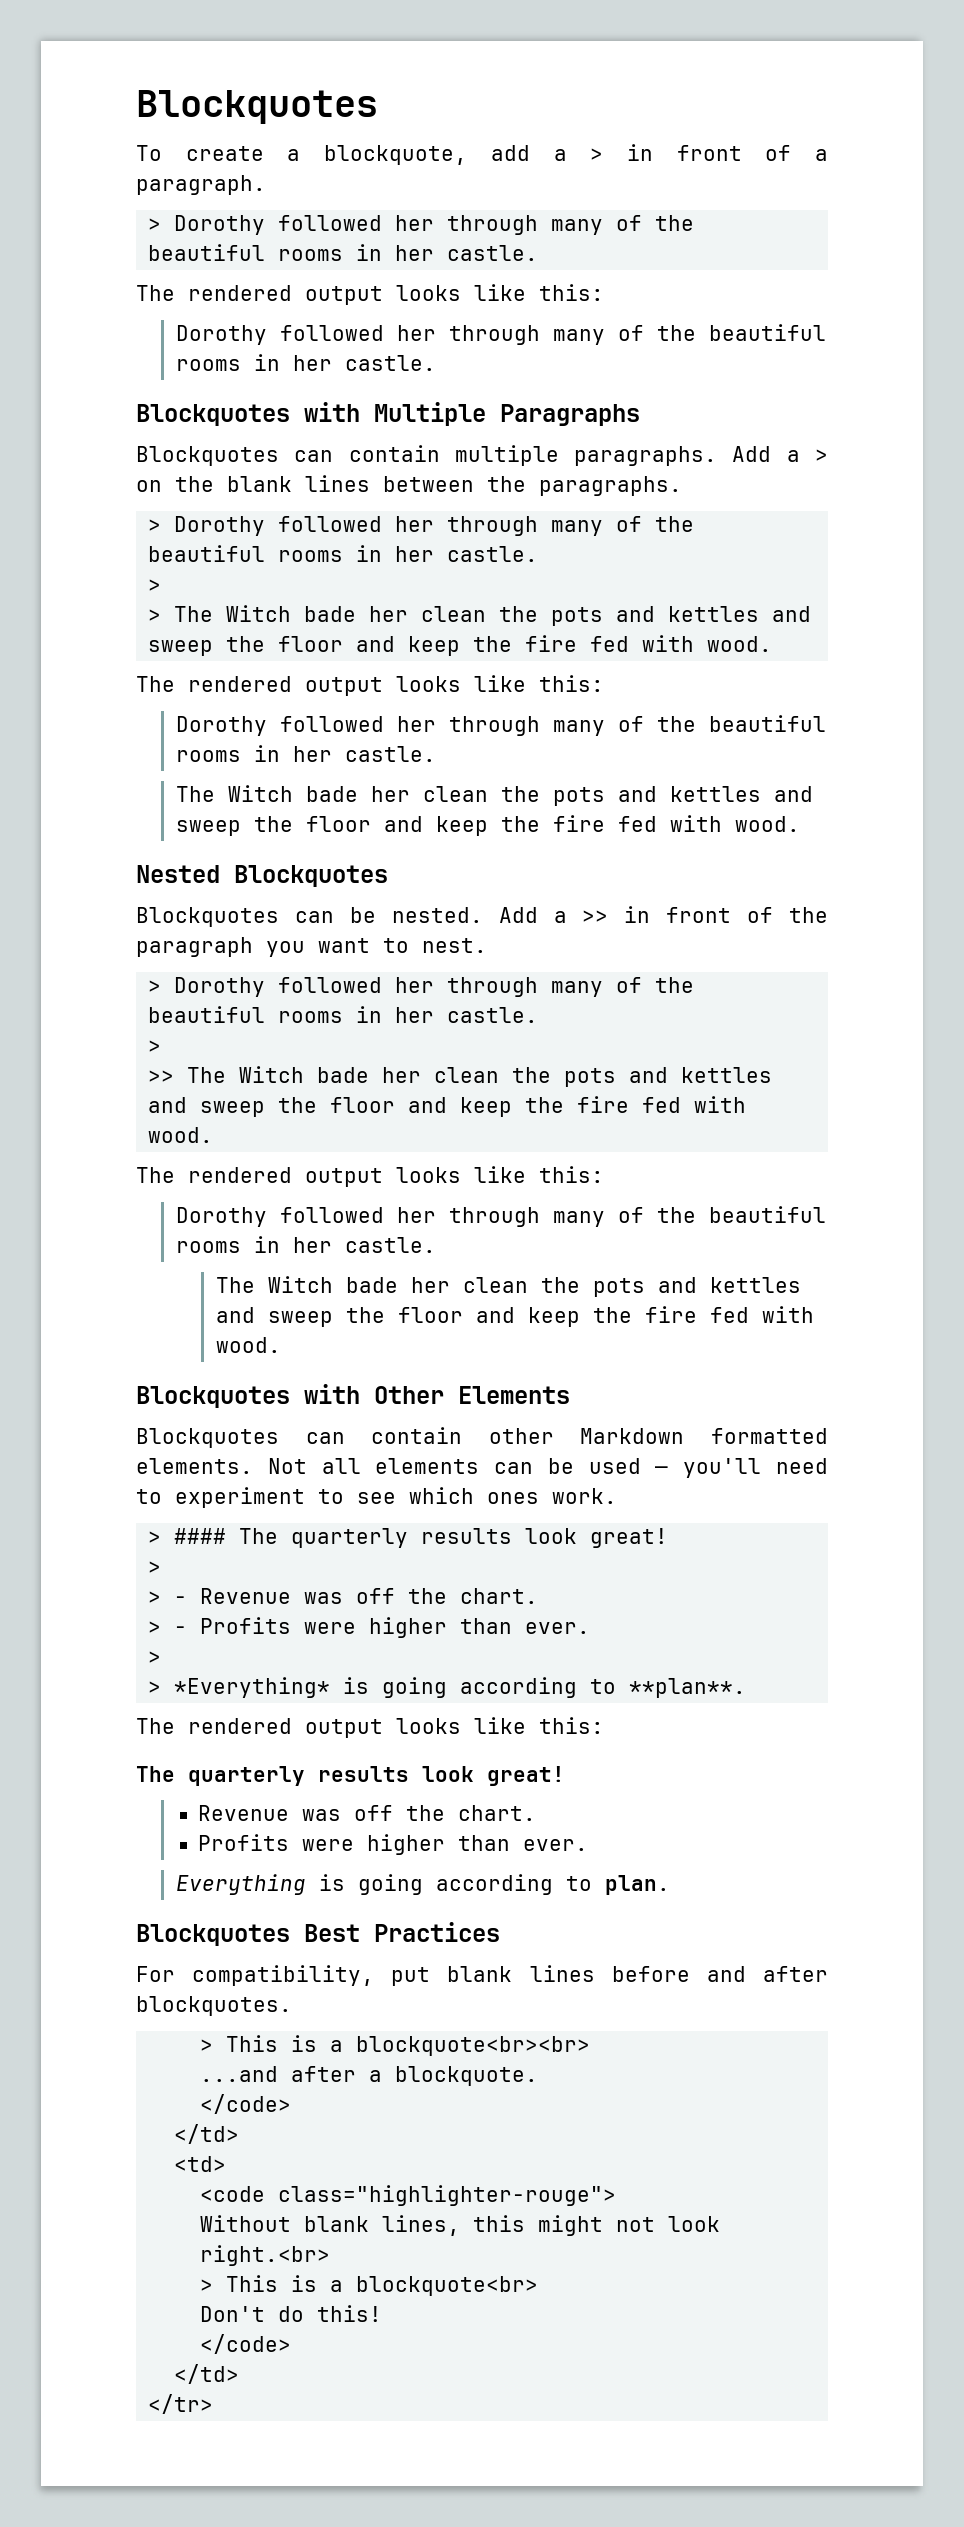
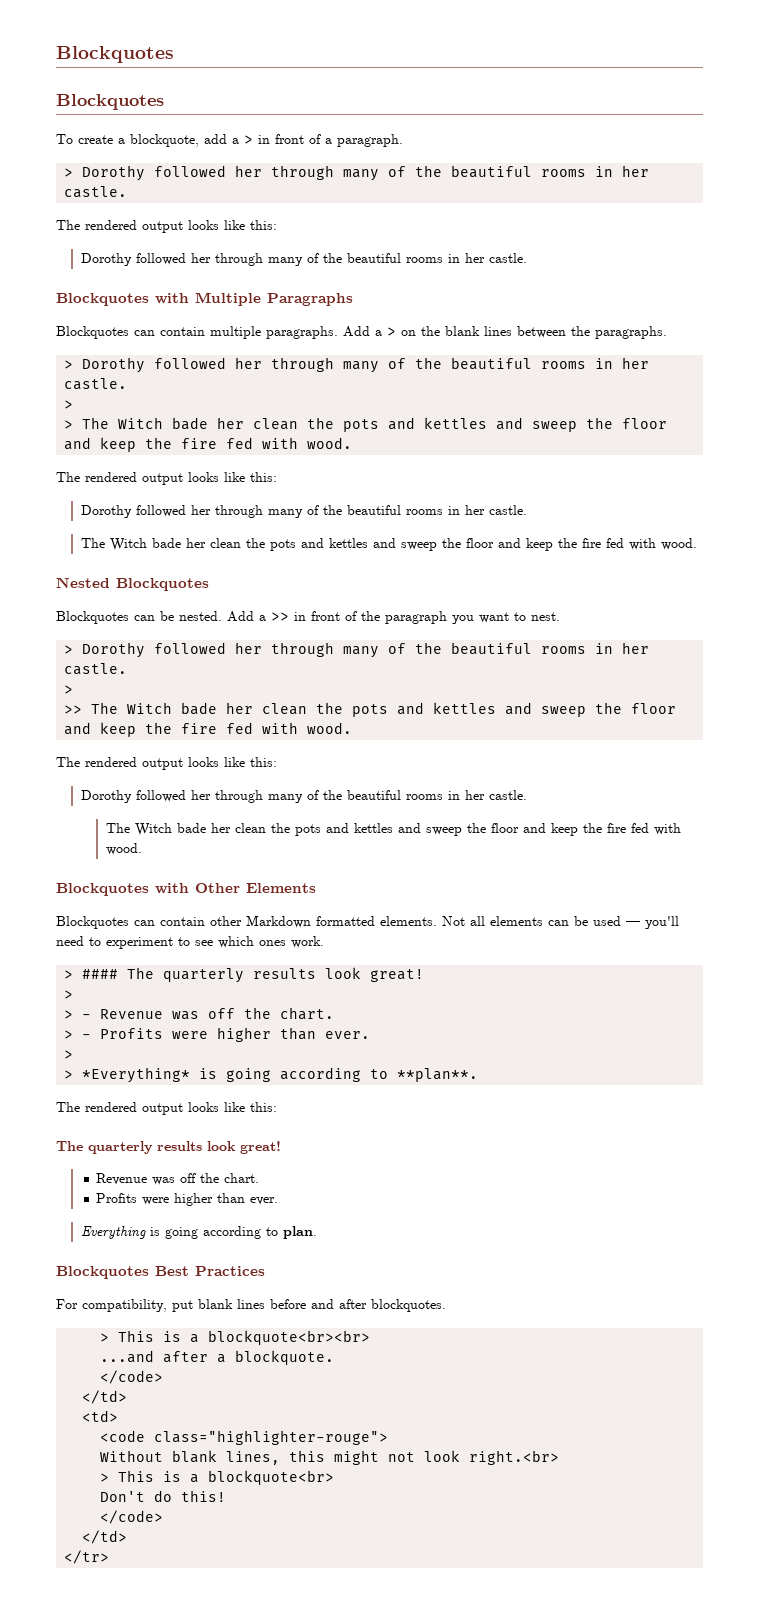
[136,90,378,124] Blockquotes -> [56,46,174,63] [56,94,164,110] Blockquotes // Blockquotes

